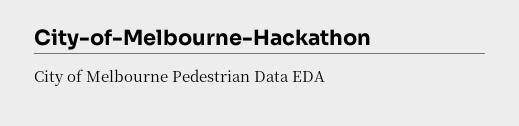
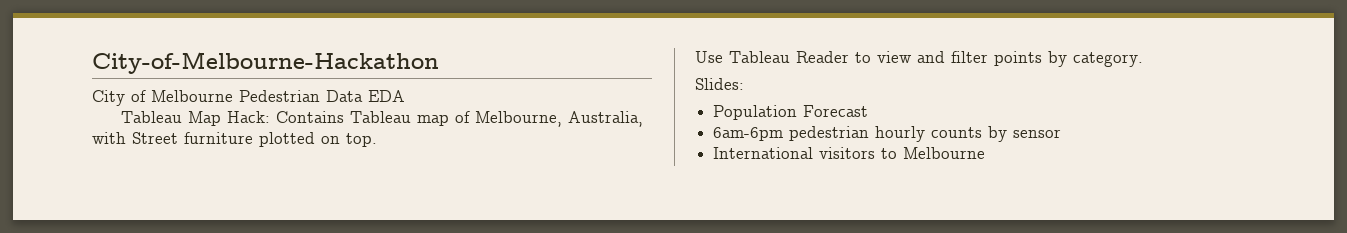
(326, 76) none -> [121,111,644,127] [92,132,377,147] [695,51,1143,67] [695,78,744,90] [713,105,869,120] [713,126,1062,142] [713,147,986,159] // Tableau Map Hack: Contains Tableau map of Melbourne, Australia, with Street furniture plotted on top. // Use Tableau Reader to view and filter points by category. // Slides: // Population Forecast // 6am-6pm pedestrian hourly counts by sensor // International visitors to Melbourne

